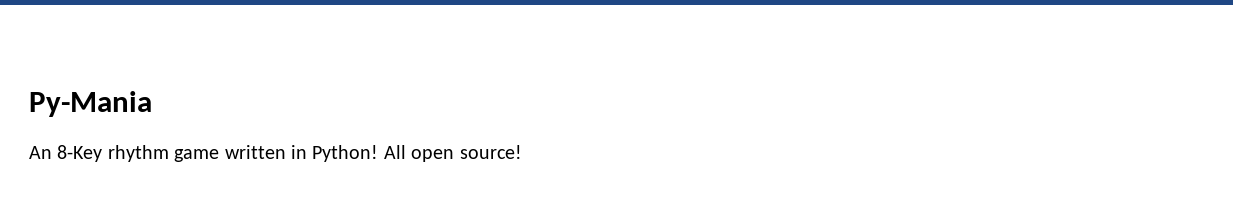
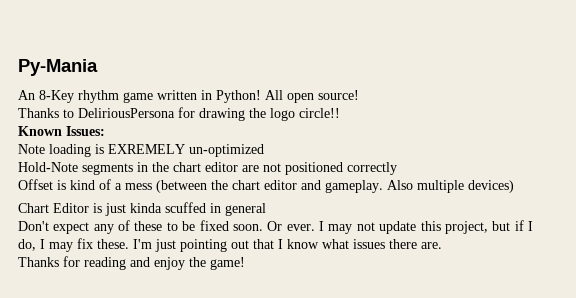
(522, 152) none -> [18,107,340,121] [18,126,105,136] [18,144,264,157] [18,162,397,175] [18,179,514,193] [18,202,266,216] [18,220,533,234] [18,238,442,252] [18,256,245,270] // Thanks to DeliriousPersona for drawing the logo circle!! // Known Issues: // Note loading is EXREMELY un-optimized // Hold-Note segments in the chart editor are not positioned correctly // Offset is kind of a mess (between the chart editor and gameplay. Also multiple devices) // Chart Editor is just kinda scuffed in general // Don't expect any of these to be fixed soon. Or ever. I may not update this project, but if I do, I may fix these. I'm just pointing out that I know what issues there are. // Thanks for reading and enjoy the game!

